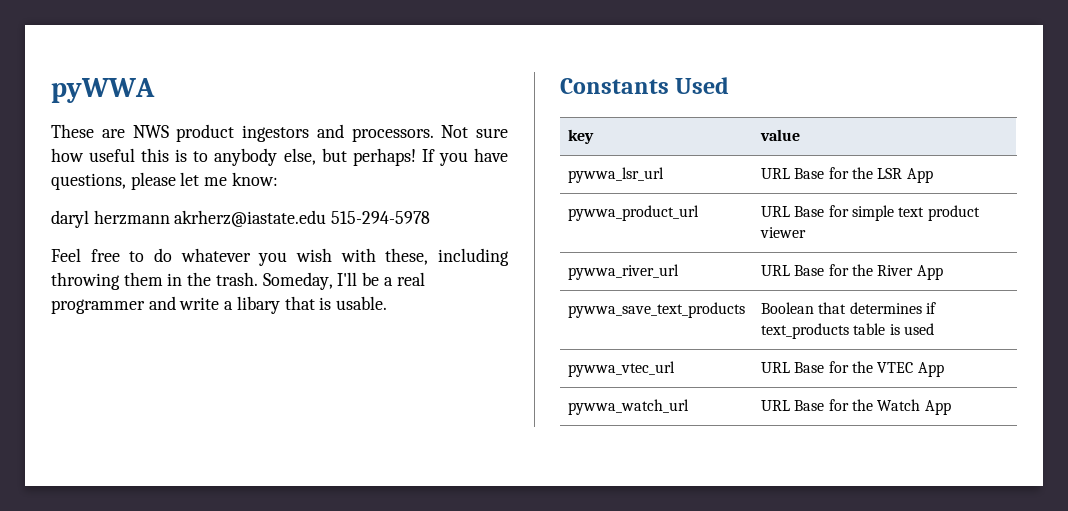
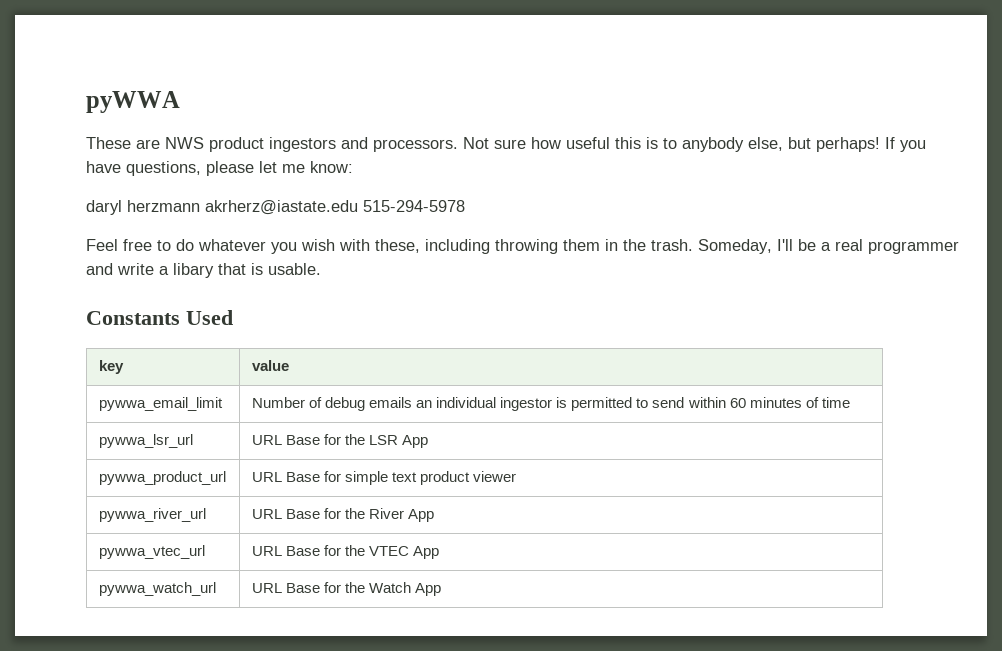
(800, 135) none -> [98,397,223,411] [251,397,850,411] // pywwa_email_limit | Number of debug emails an individual ingestor is permitted to send within 60 minutes of time
[567,302,745,318] [760,302,936,314] [760,323,934,339] // pywwa_save_text_products | Boolean that determines if text_products table is used -> (435, 515) none

